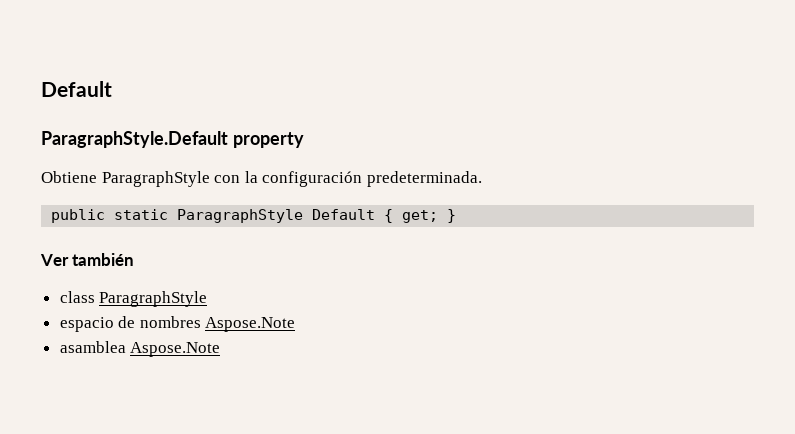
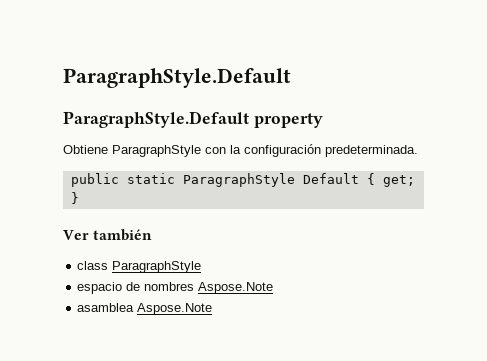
[41,81,112,97] Default -> [63,68,291,88] ParagraphStyle.Default

